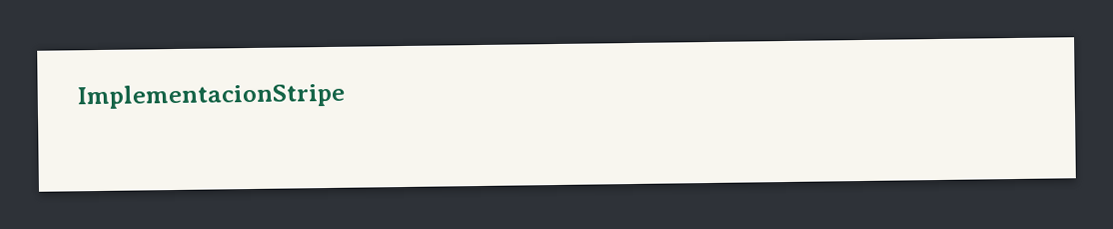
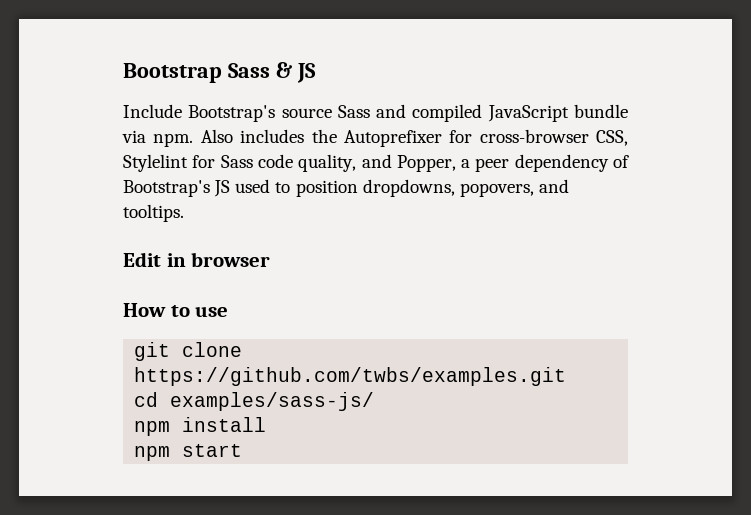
[77,82,345,110] ImplementacionStripe -> [123,62,316,83] [123,104,628,122] [122,129,628,147] [123,154,629,172] [123,179,569,197] [123,204,184,222] [123,252,271,267] [123,303,229,317] [134,342,243,361] [134,367,567,386] [134,392,375,411] [134,417,267,436] [134,444,243,461] Bootstrap Sass & JS // Include Bootstrap's source Sass and compiled JavaScript bundle via npm. Also includes the Autoprefixer for cross-browser CSS, Stylelint for Sass code quality, and Popper, a peer dependency of Bootstrap's JS used to position dropdowns, popovers, and tooltips. // Edit in browser // How to use // git clone https://github.com/twbs/examples.git // cd examples/sass-js/ // npm install // npm start

